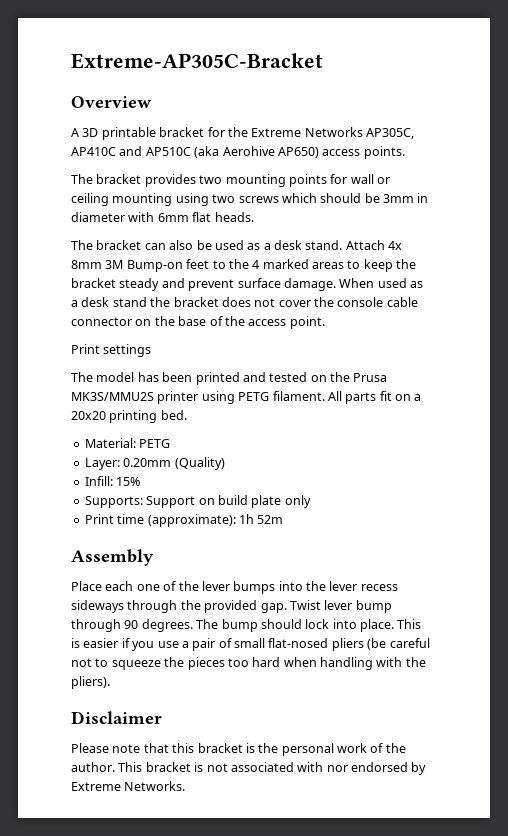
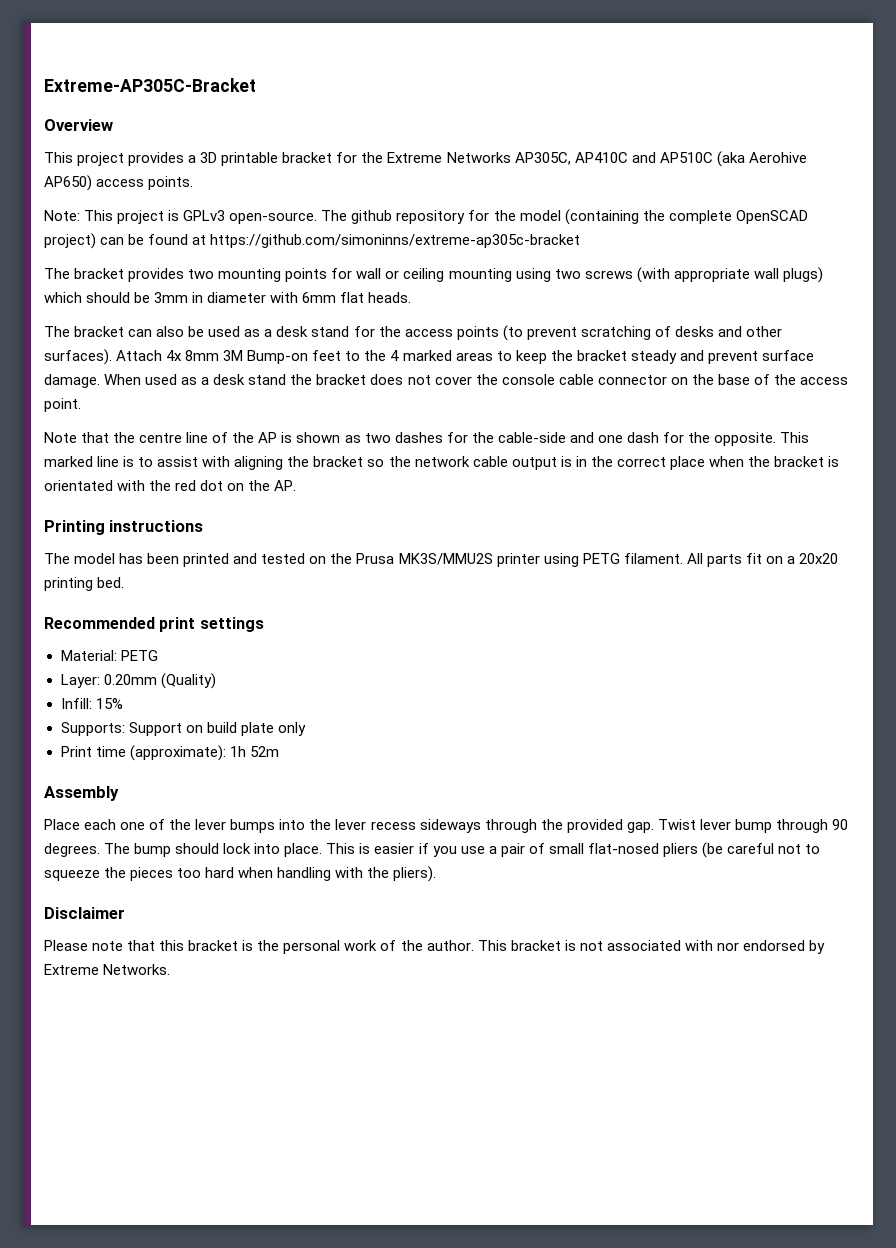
[71,128,79,137] A -> [44,152,197,166] This project provides a
(405, 152) none -> [44,209,808,225] [44,233,581,249] // Note: This project is GPLv3 open-source. The github repository for the model (containing the complete OpenSCAD project) can be found at https://github.com/simoninns/extreme-ap305c-bracket
(279, 199) none -> [636,267,823,283] (with appropriate wall plugs)
[305,240,343,250] stand. -> [311,325,782,341] [44,349,112,365] stand for the access points (to prevent scratching of desks and other surfaces).
[71,344,152,357] Print settings -> [44,432,810,446] [44,456,840,470] [44,480,297,491] [44,520,204,535] Note that the centre line of the AP is shown as two dashes for the cable-side and one dash for the opposite. This marked line is to assist with aligning the bracket so the network cable output is in the correct place when the bracket is orientated with the red dot on the AP. // Printing instructions
(187, 415) none -> [44,617,264,632] // Recommended print settings

